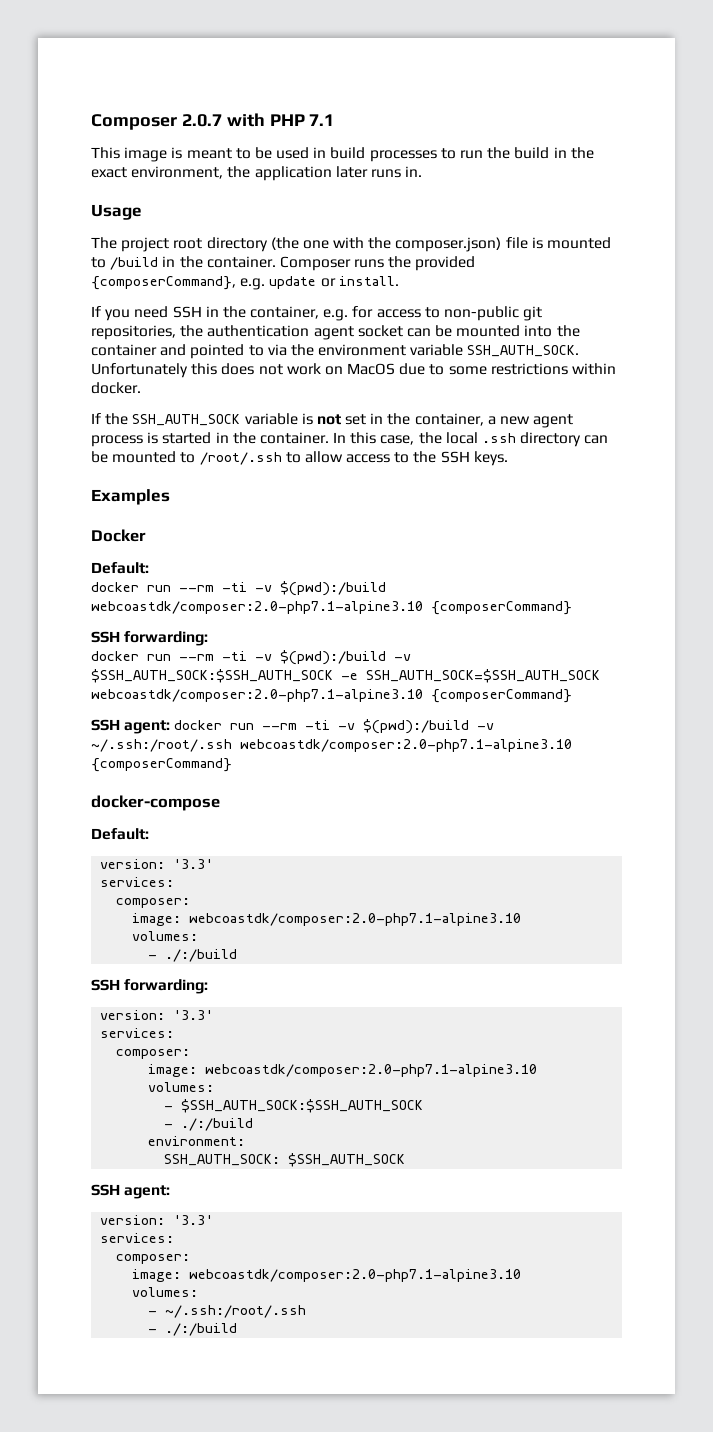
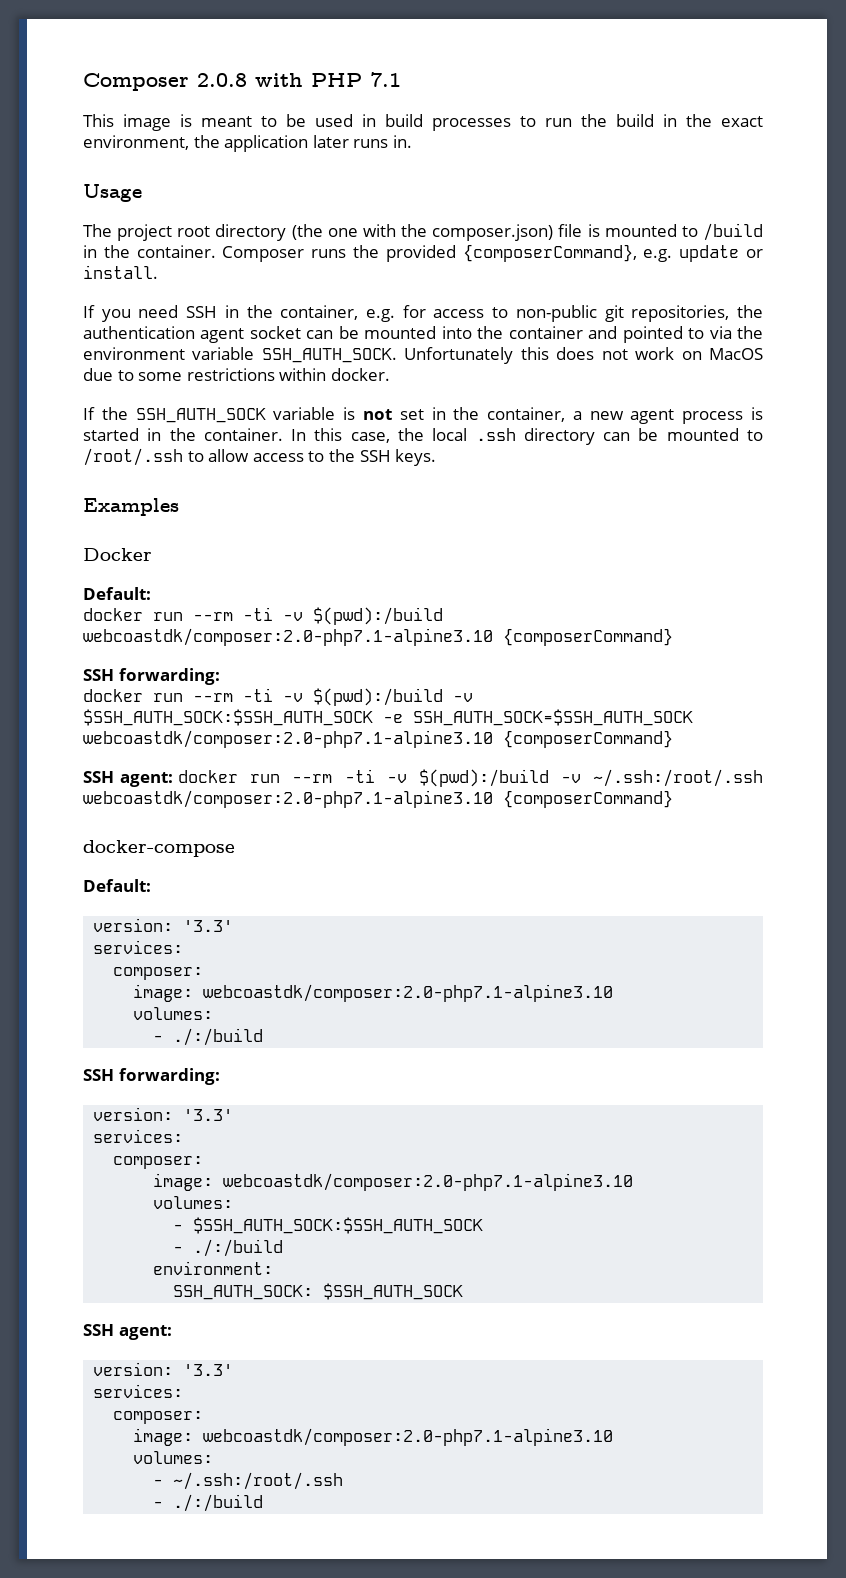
[91,114,222,130] Composer 2.0.7 -> [83,73,247,91] Composer 2.0.8

